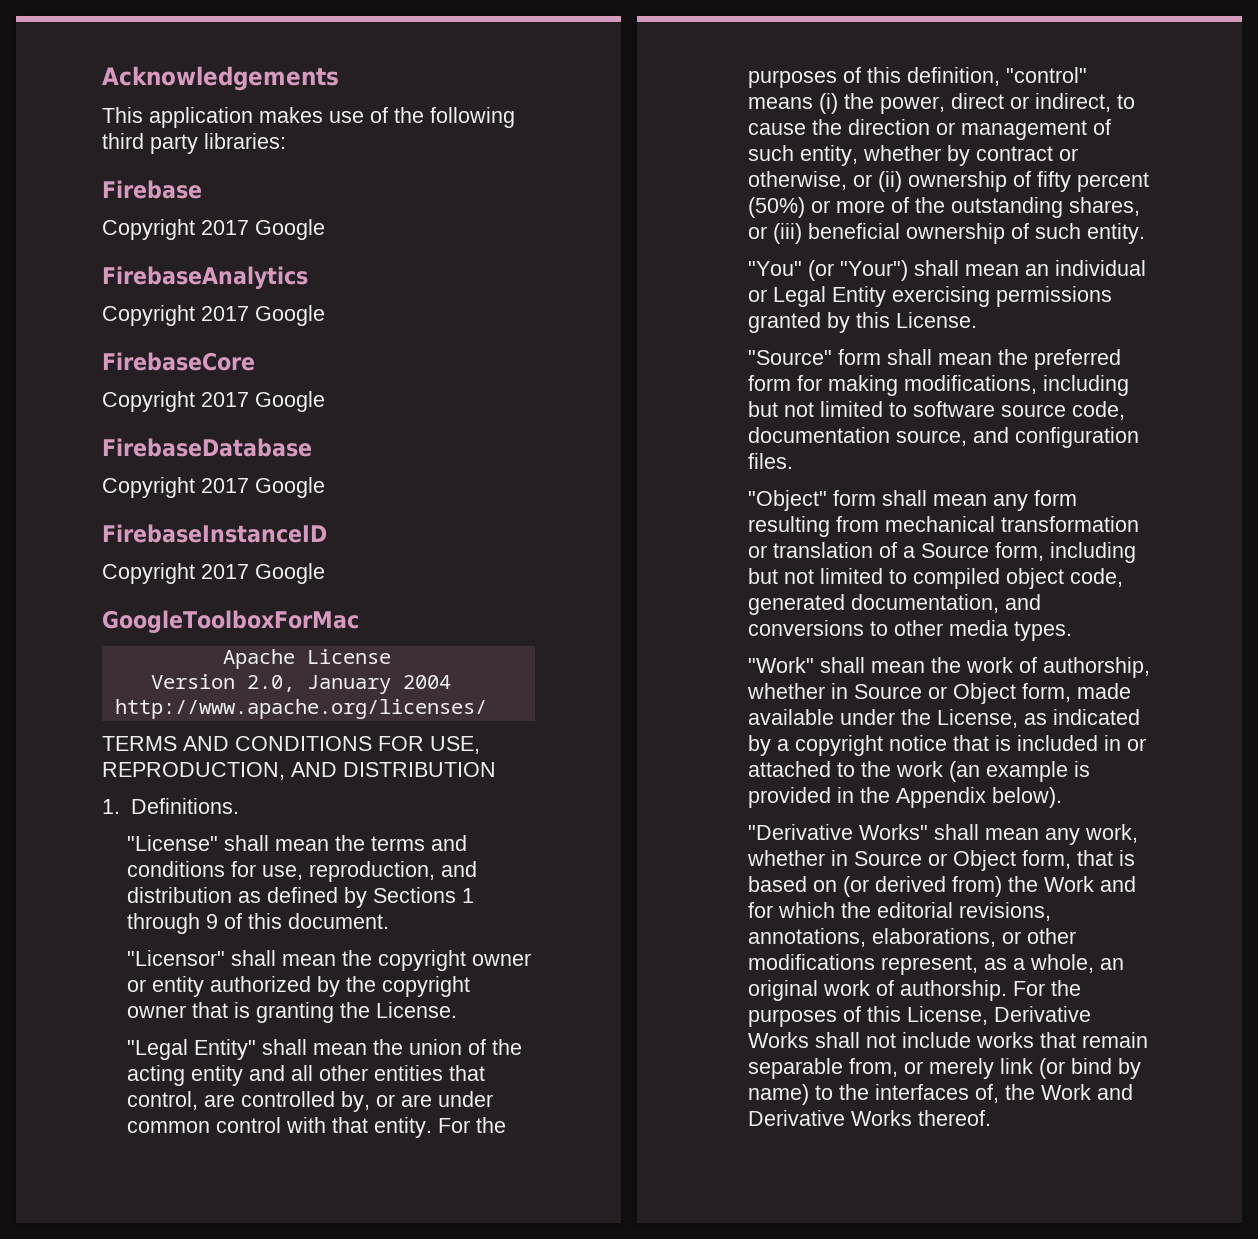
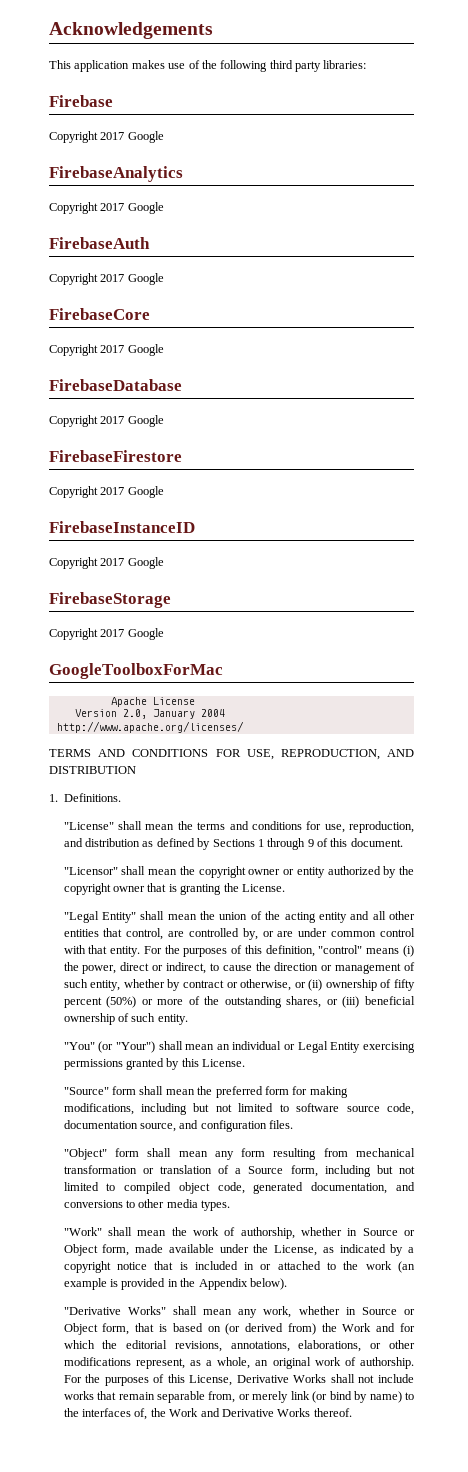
(325, 315) none -> [49,237,150,249] [49,273,164,285] // FirebaseAuth // Copyright 2017 Google
(325, 487) none -> [49,450,182,462] [49,486,164,498] // FirebaseFirestore // Copyright 2017 Google
(325, 573) none -> [49,592,171,608] [49,628,164,640] // FirebaseStorage // Copyright 2017 Google

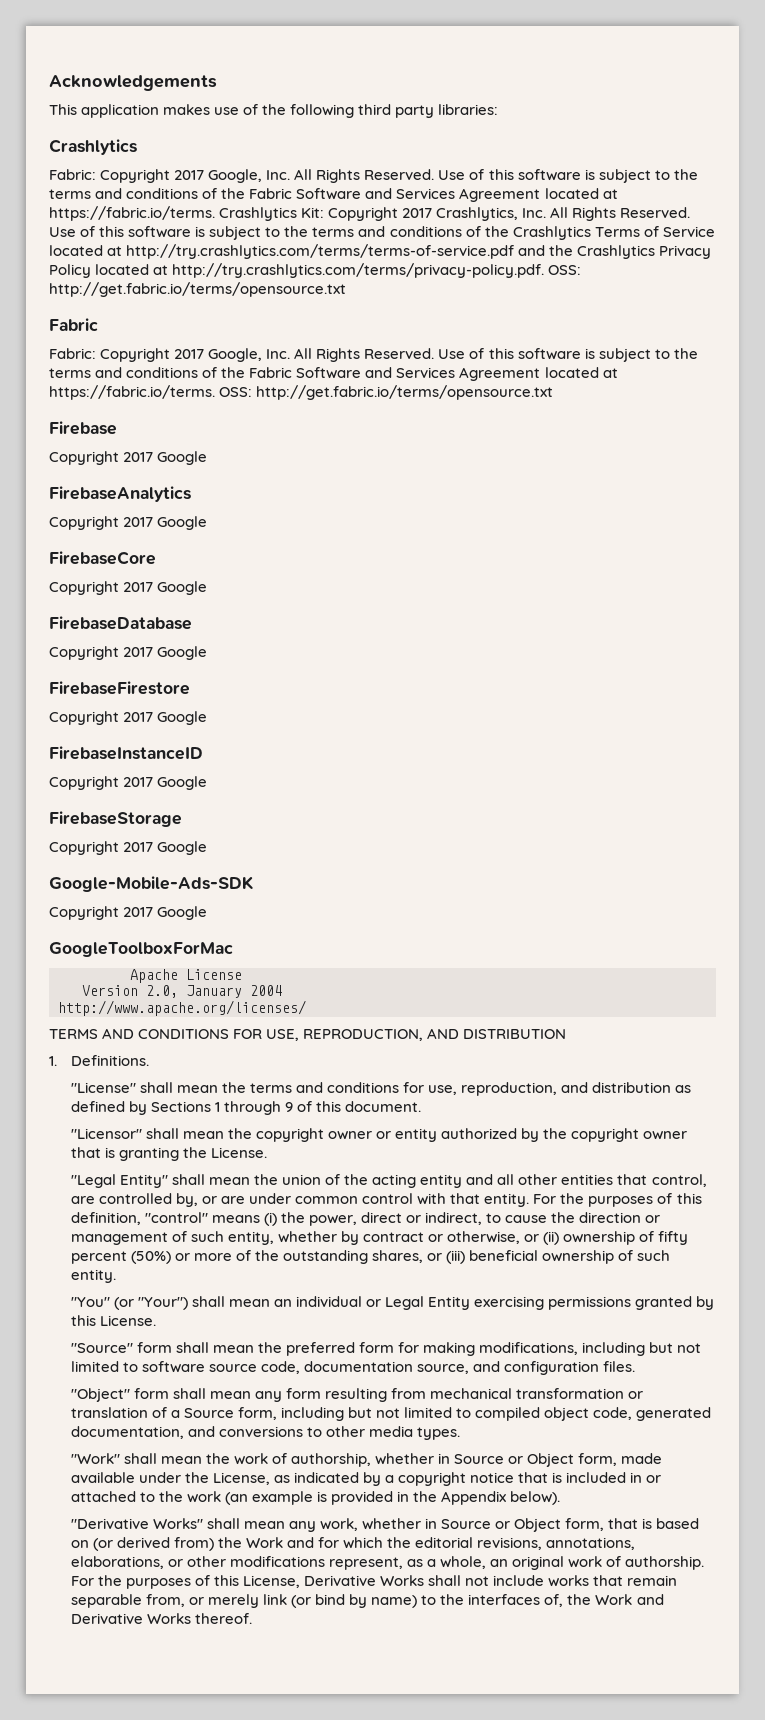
(367, 64) none -> [49,139,137,155] [49,169,698,183] [49,188,618,202] [49,206,691,221] [49,226,715,240] [49,244,712,259] [49,263,582,278] [49,282,346,297] [49,318,98,331] [49,348,698,362] [49,367,618,381] [49,385,554,400] // Crashlytics // Fabric: Copyright 2017 Google, Inc. All Rights Reserved. Use of this software is subject to the terms and conditions of the Fabric Software and Services Agreement located at https://fabric.io/terms. Crashlytics Kit: Copyright 2017 Crashlytics, Inc. All Rights Reserved. Use of this software is subject to the terms and conditions of the Crashlytics Terms of Service located at http://try.crashlytics.com/terms/terms-of-service.pdf and the Crashlytics Privacy Policy located at http://try.crashlytics.com/terms/privacy-policy.pdf. OSS: http://get.fabric.io/terms/opensource.txt // Fabric // Fabric: Copyright 2017 Google, Inc. All Rights Reserved. Use of this software is subject to the terms and conditions of the Fabric Software and Services Agreement located at https://fabric.io/terms. OSS: http://get.fabric.io/terms/opensource.txt
[49,237,150,249] [49,273,164,285] // FirebaseAuth // Copyright 2017 Google -> (208, 523) none
(164, 634) none -> [49,876,254,892] [49,906,208,920] // Google-Mobile-Ads-SDK // Copyright 2017 Google

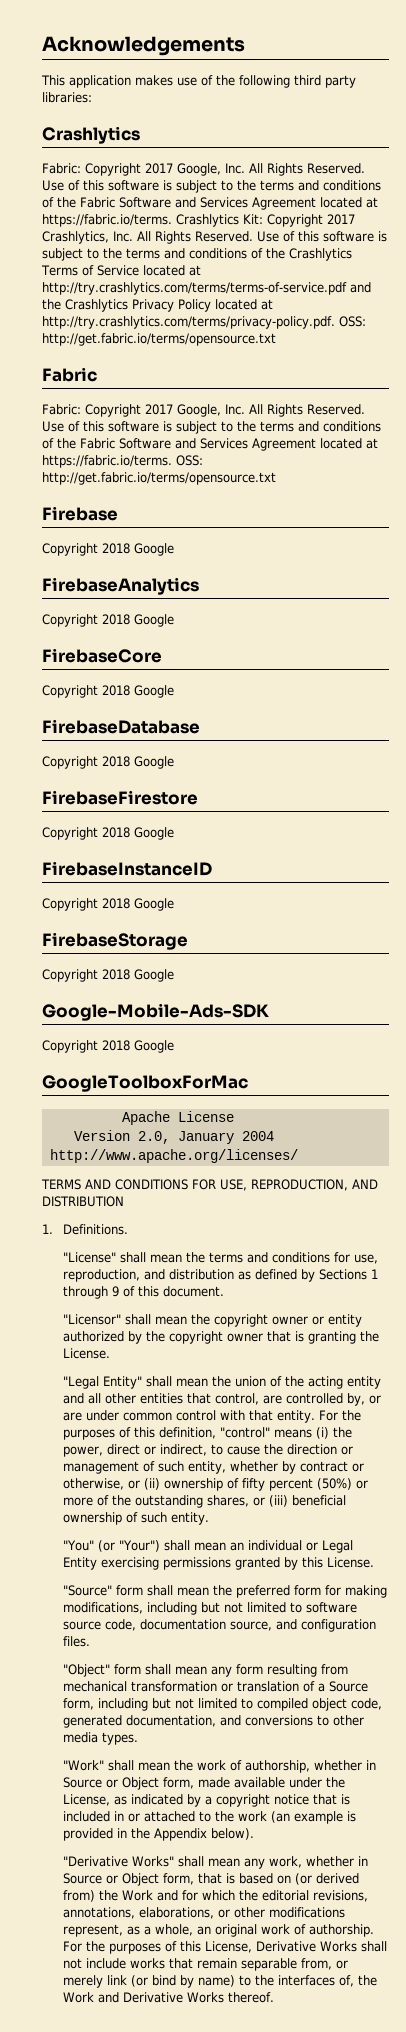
[123,452,154,462] 2017 -> [102,543,130,554] 2018
[123,517,154,527] 2017 -> [102,614,130,625] 2018
[123,582,154,592] 2017 -> [102,685,130,696] 2018
[123,647,154,657] 2017 -> [102,756,130,767] 2018
[123,712,154,722] 2017 -> [102,827,130,838] 2018
[123,777,154,787] 2017 -> [102,898,130,909] 2018
[123,842,154,852] 2017 -> [102,969,130,980] 2018
[123,907,154,917] 2017 -> [102,1040,130,1051] 2018

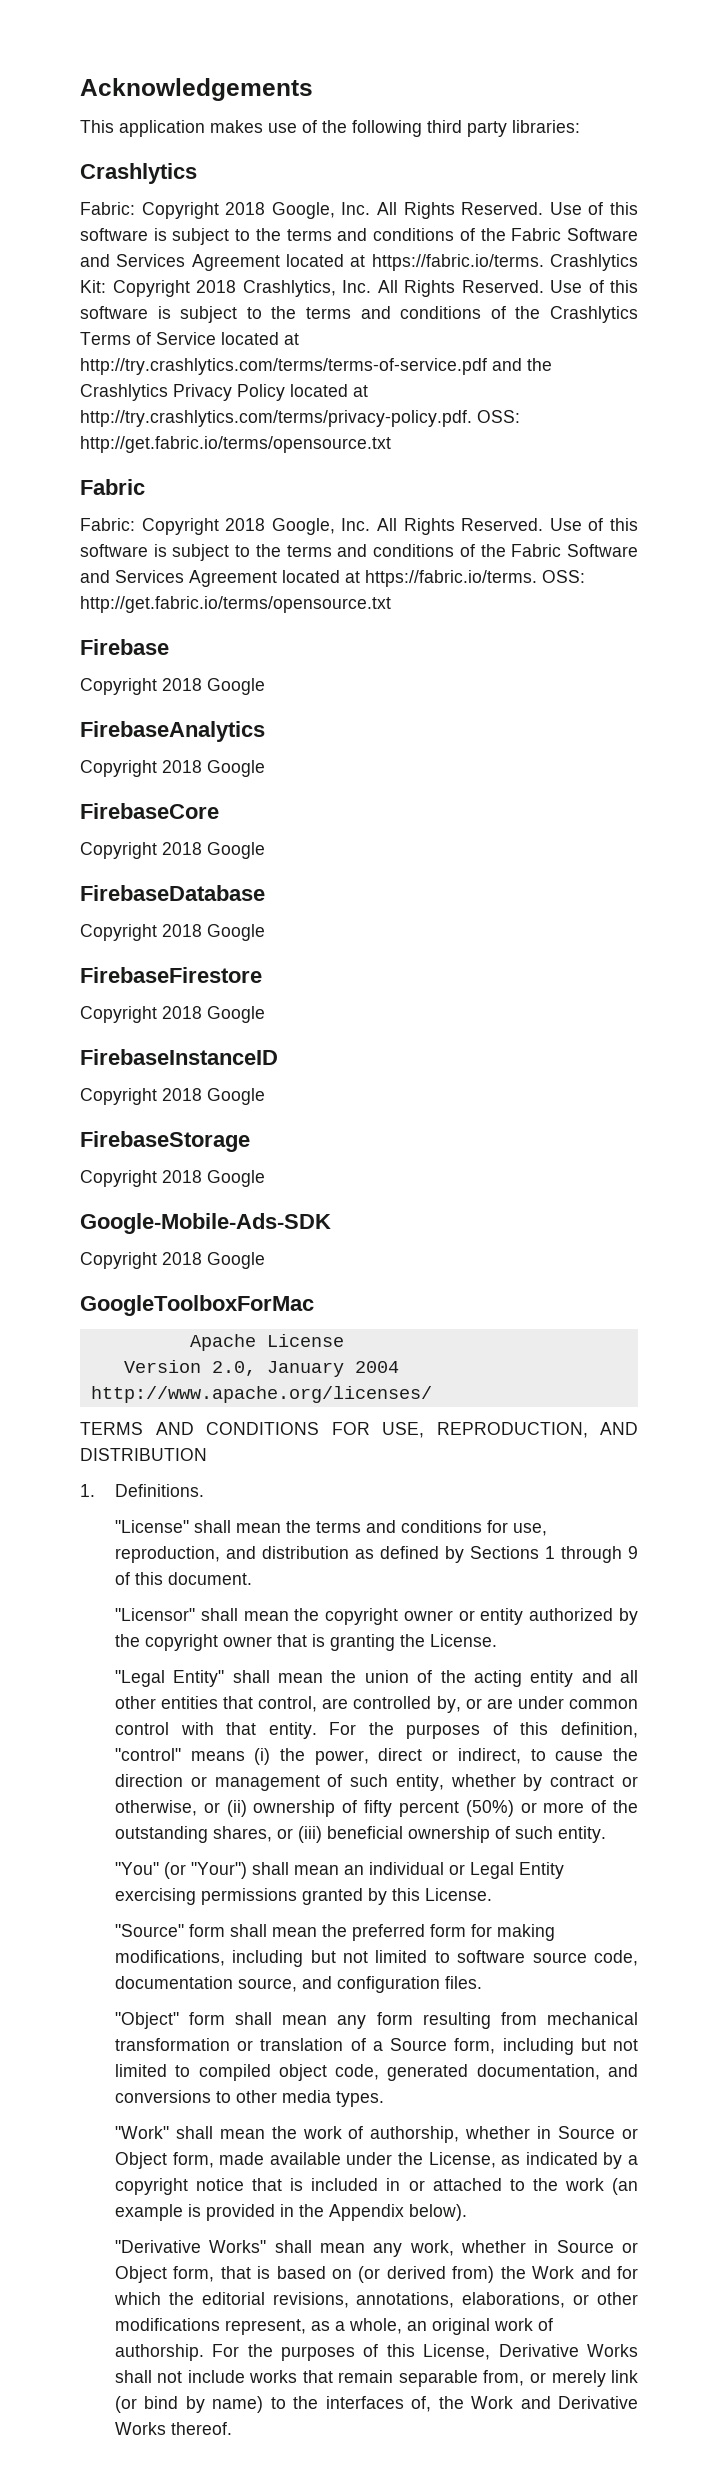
[144,163,173,174] 2017 -> [225,202,266,215] 2018
[327,214,355,225] 2017 -> [196,280,236,293] 2018
[144,404,173,415] 2017 -> [225,518,266,531] 2018

